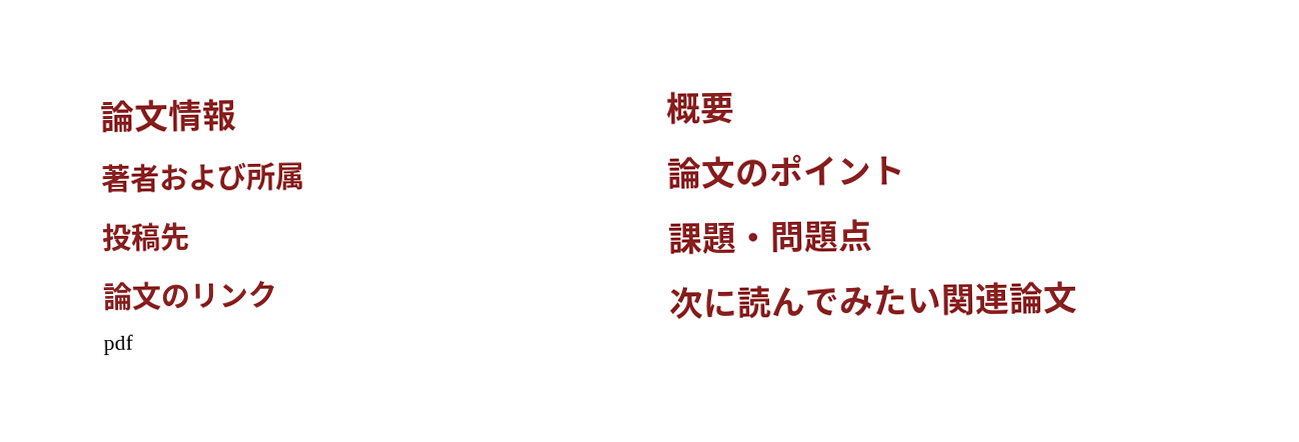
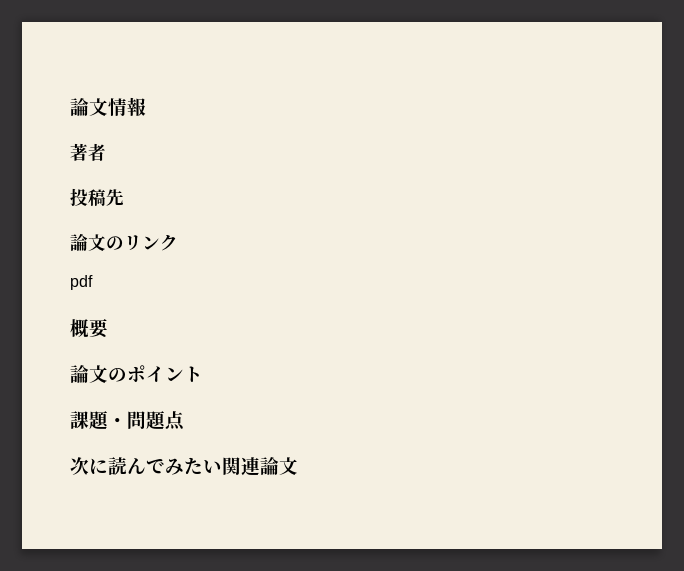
[159,161,305,191] および所属 -> (106, 152) none

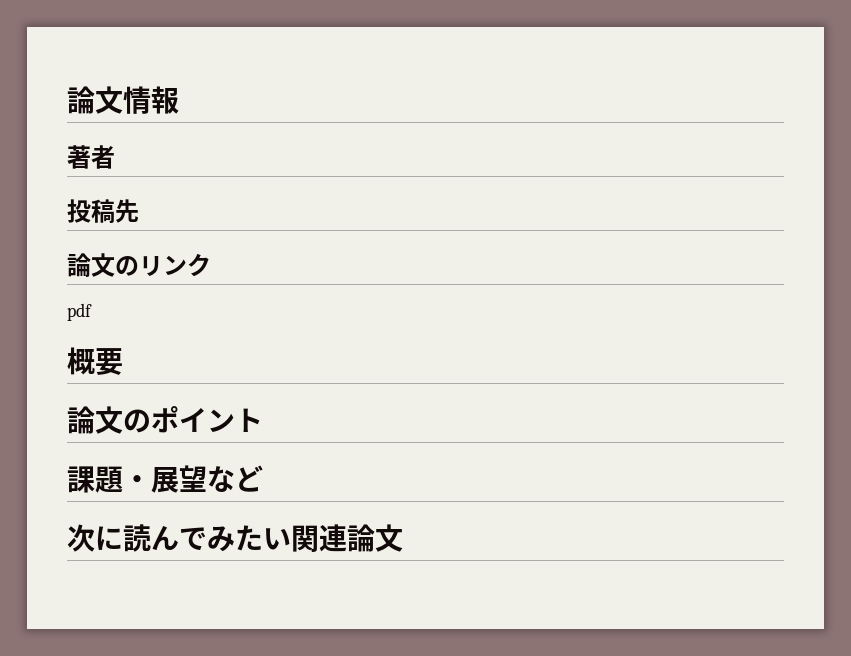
[127,411,185,431] 問題点 -> [151,465,263,493] 展望など

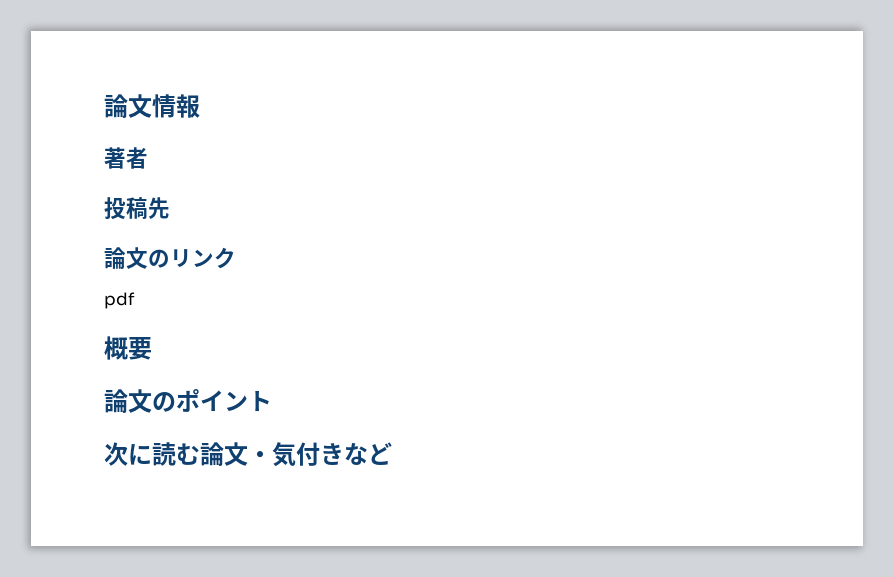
[67,465,263,493] [67,524,403,552] 課題・展望など // 次に読んでみたい関連論文 -> [104,442,392,467] 次に読む論文・気付きなど

